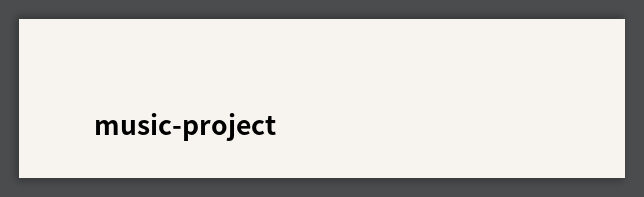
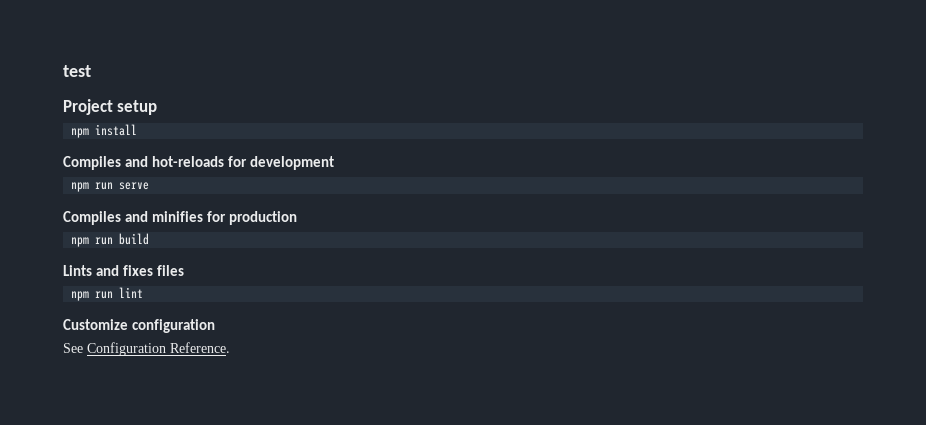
[94,113,276,141] music-project -> [63,65,91,77] [63,99,158,115] [71,124,138,138] [63,156,335,170] [71,182,150,192] [63,211,298,225] [71,233,150,247] [63,265,185,276] [71,287,144,301] [63,319,216,333] [63,342,230,356] test // Project setup // npm install // Compiles and hot-reloads for development // npm run serve // Compiles and minifies for production // npm run build // Lints and fixes files // npm run lint // Customize configuration // See Configuration Reference.

